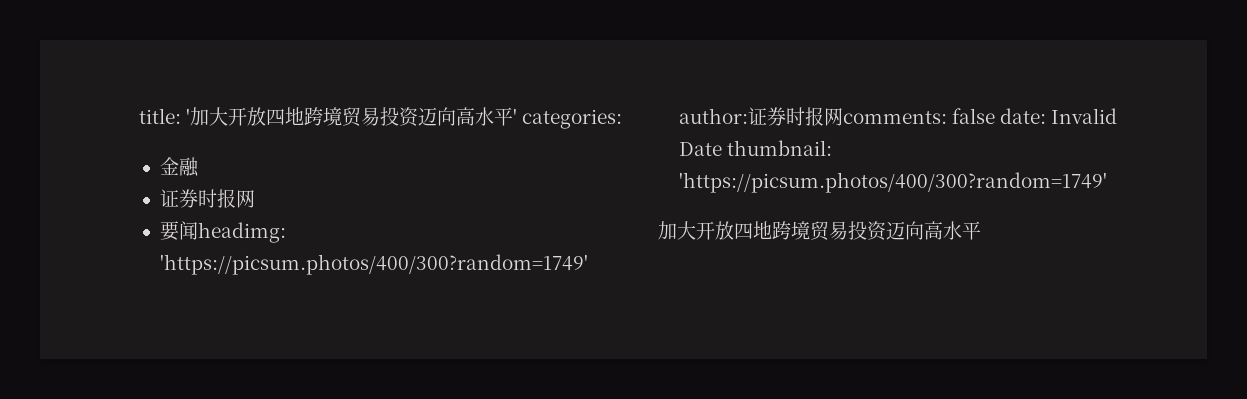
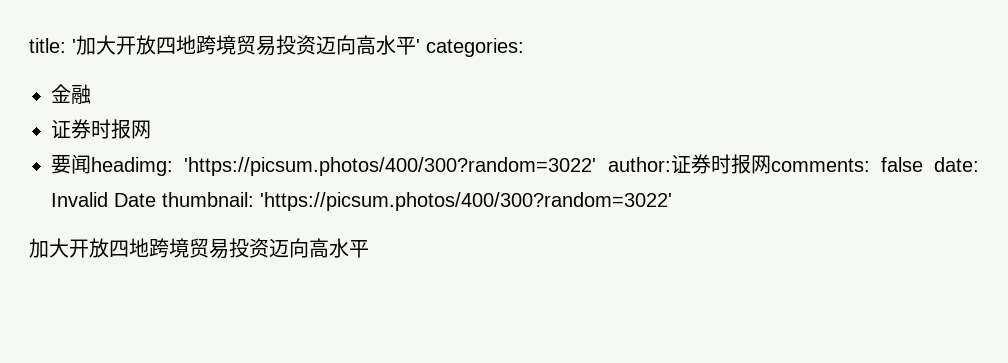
[159,254,588,275] 'https://picsum.photos/400/300?random=1749' -> [184,157,597,176] 'https://picsum.photos/400/300?random=3022'
[678,172,1107,193] 'https://picsum.photos/400/300?random=1749' -> [260,192,672,211] 'https://picsum.photos/400/300?random=3022'

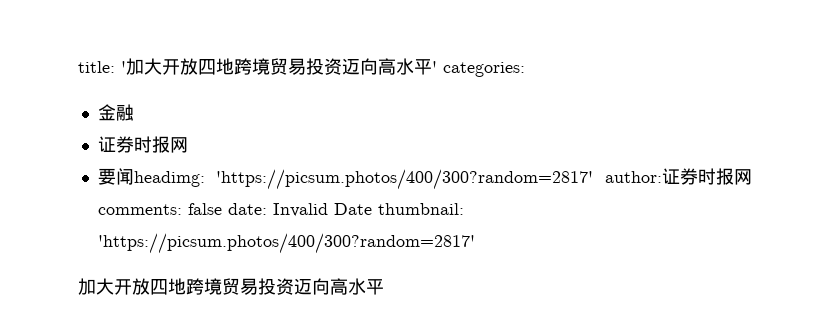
[184,157,597,176] 'https://picsum.photos/400/300?random=3022' -> [216,169,594,190] 'https://picsum.photos/400/300?random=2817'
[260,192,672,211] 'https://picsum.photos/400/300?random=3022' -> [97,233,475,254] 'https://picsum.photos/400/300?random=2817'

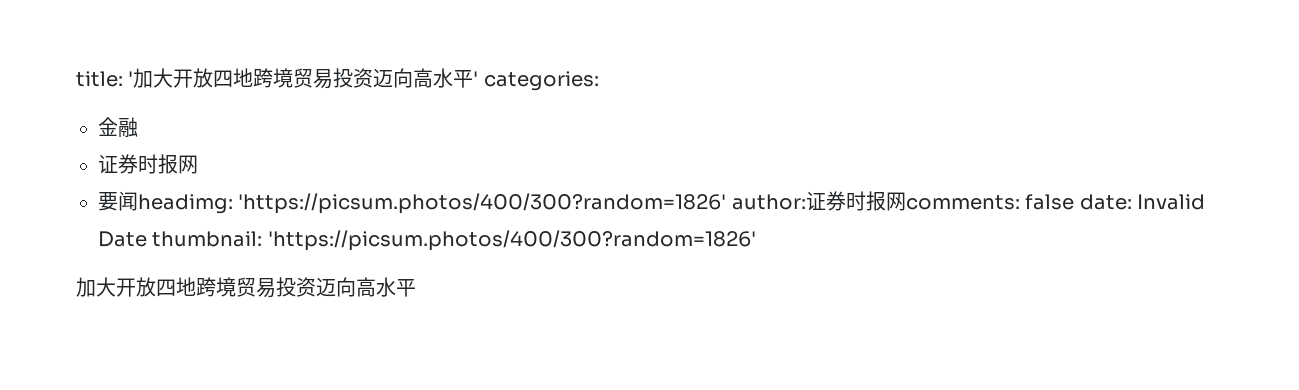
[216,169,594,190] 'https://picsum.photos/400/300?random=2817' -> [238,193,727,214] 'https://picsum.photos/400/300?random=1826'
[97,233,475,254] 'https://picsum.photos/400/300?random=2817' -> [267,230,756,251] 'https://picsum.photos/400/300?random=1826'

